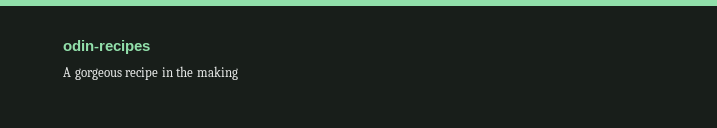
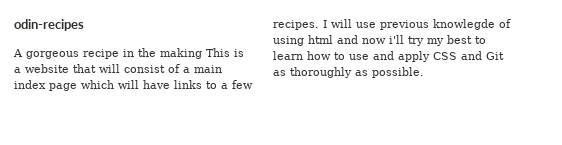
(238, 73) none -> [206,48,244,57] [14,64,222,73] [14,80,253,91] [273,19,511,30] [273,35,486,46] [273,51,504,62] [273,67,424,78] This is a website that will consist of a main index page which will have links to a few recipes. I will use previous knowlegde of using html and now i'll try my best to learn how to use and apply CSS and Git as thoroughly as possible.

